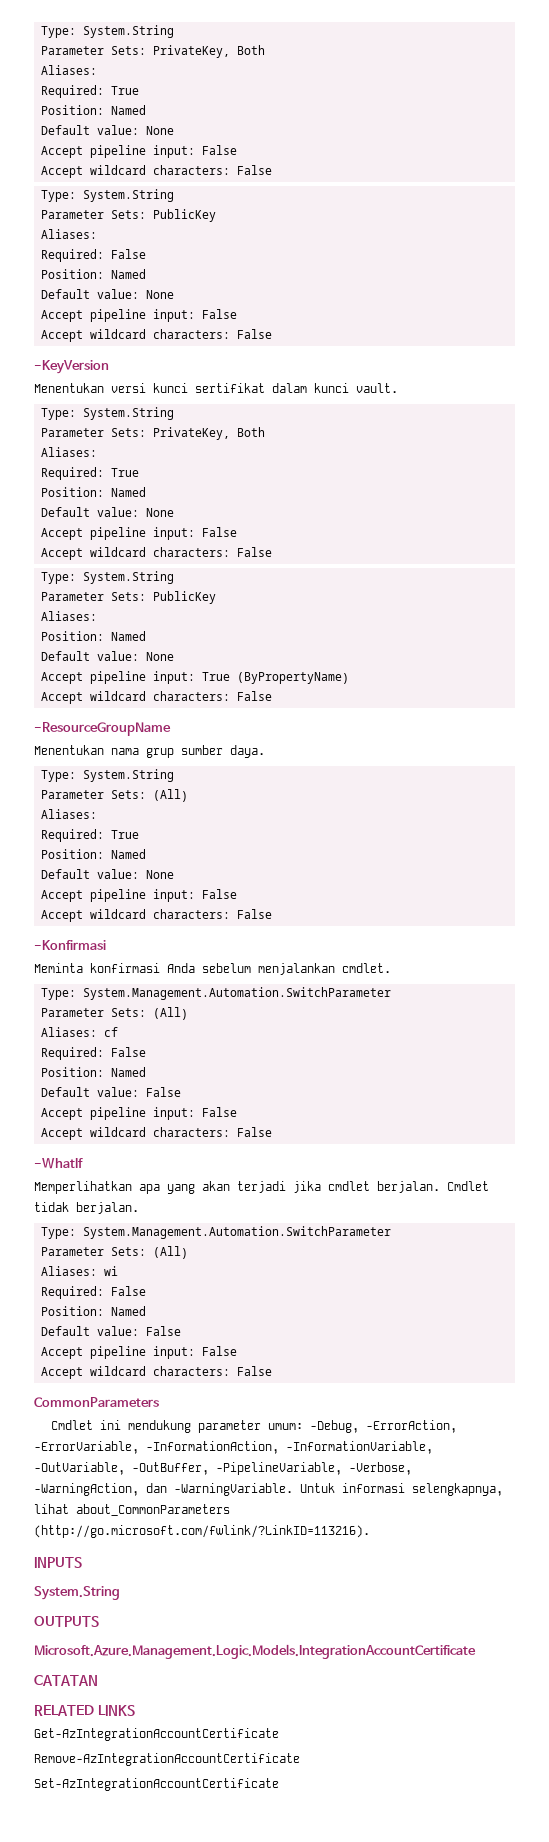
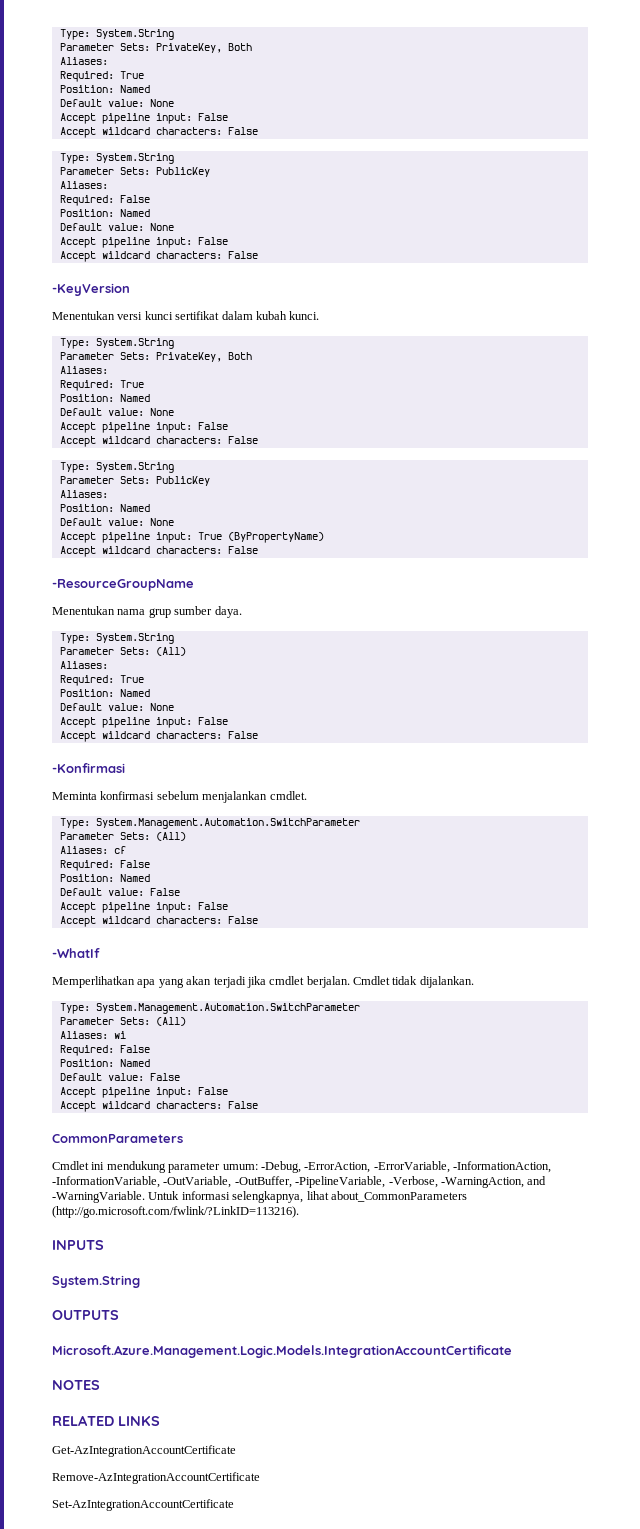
[314,383,398,393] kunci vault. -> [255,311,320,320] kubah kunci.
[167,963,195,973] Anda -> (155, 795) none
[76,1202,139,1214] berjalan. -> [419,976,474,988] dijalankan.
[146,1483,167,1493] dan -> [527,1176,547,1185] and
[34,1675,98,1686] CATATAN -> [52,1380,100,1390] NOTES

